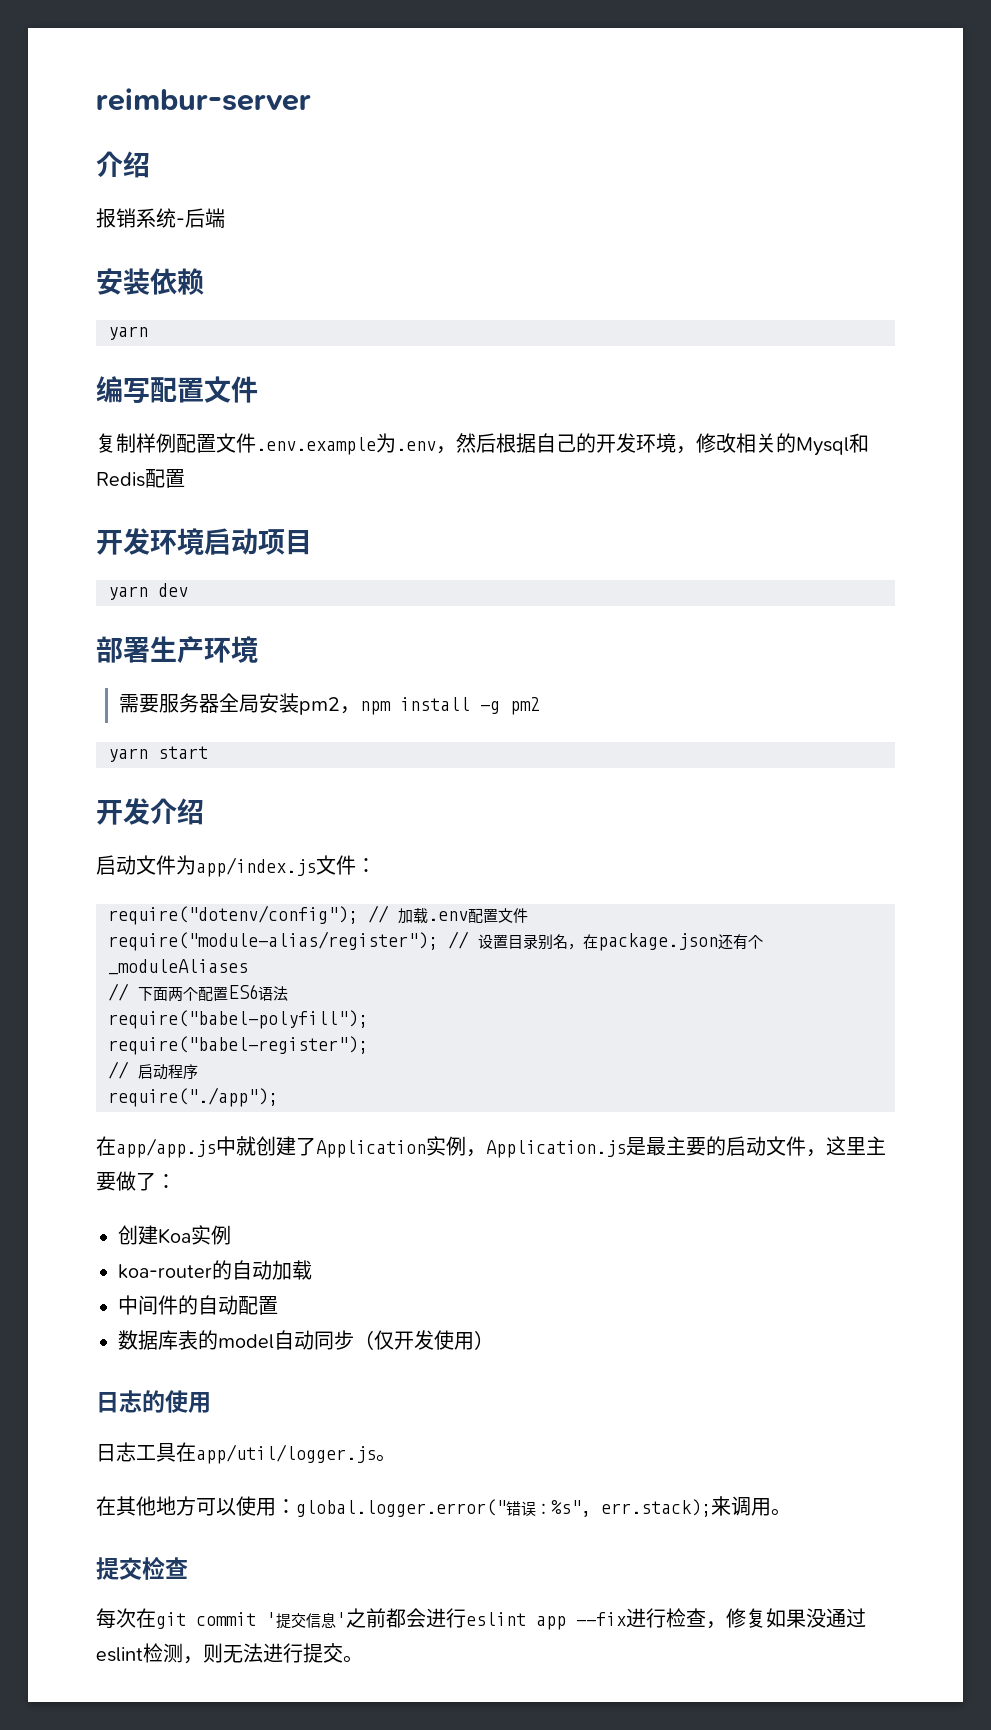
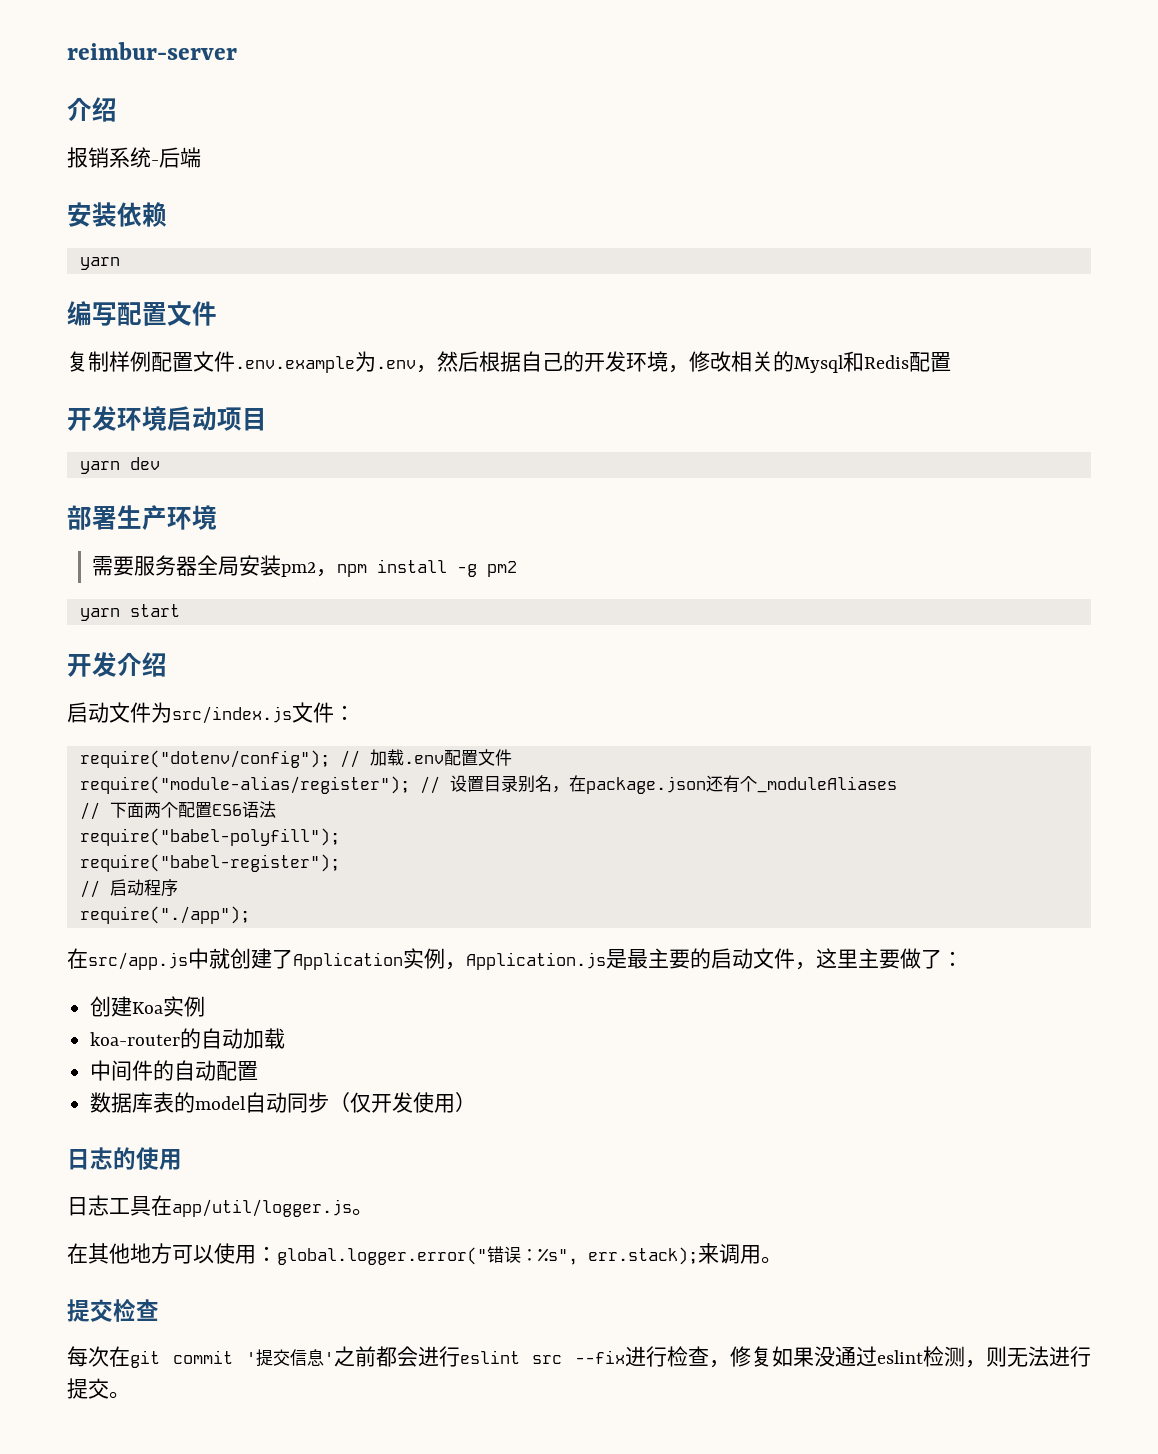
[196,857,316,877] app/index.js -> [172,706,292,724] src/index.js
[116,1138,216,1158] app/app.js -> [88,952,188,970] src/app.js
[536,1616,566,1630] app -> [532,1355,563,1364] src

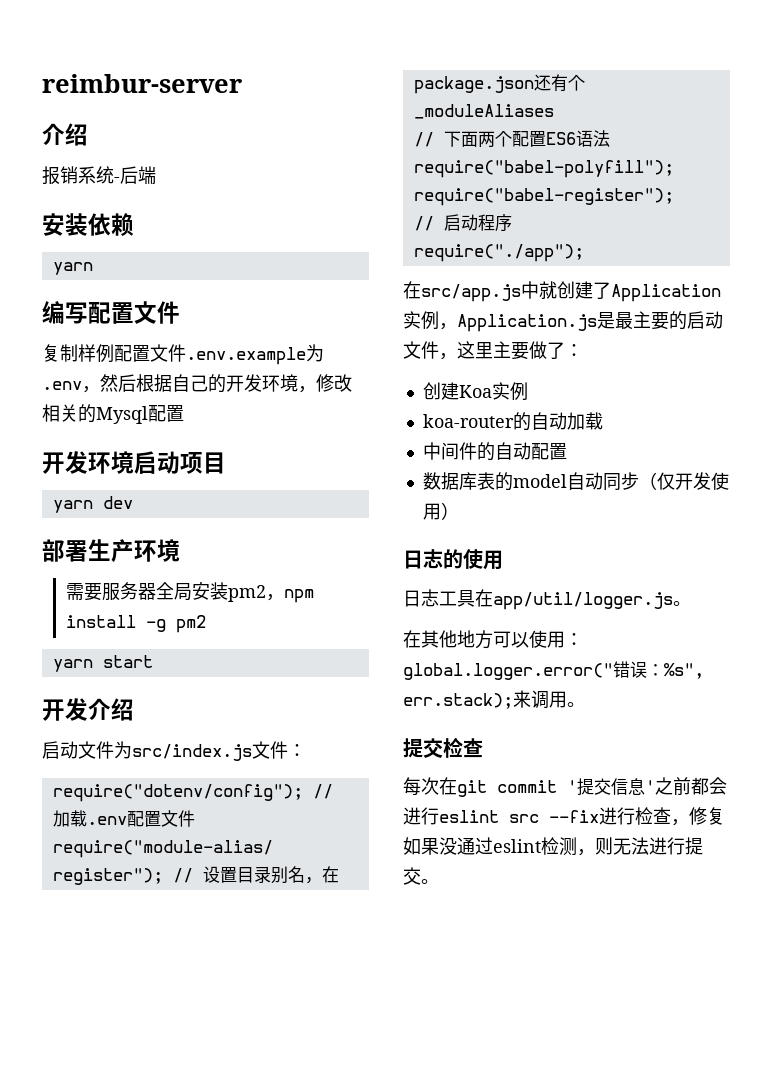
[843,351,909,372] 和Redis -> (148, 415) none

